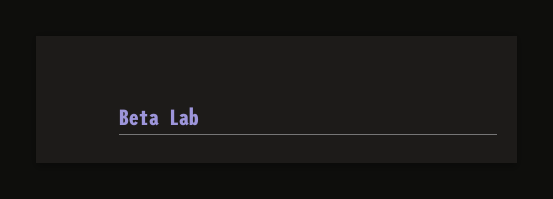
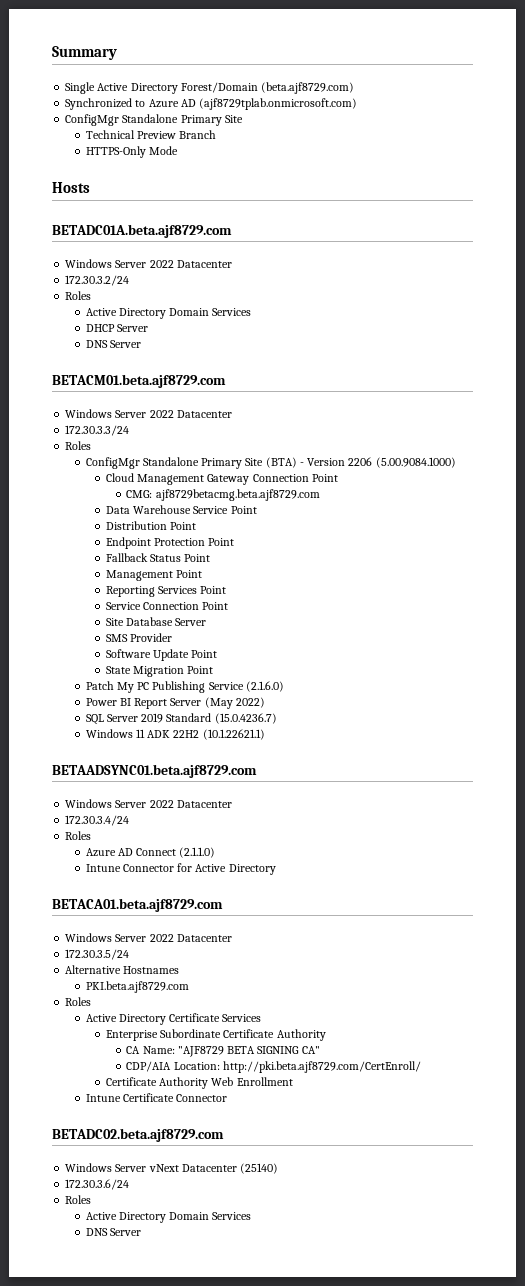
[119,107,199,126] Beta Lab -> [52,46,117,60] [65,82,355,94] [65,98,358,110] [65,114,243,126] [85,130,217,139] [85,146,178,158] [52,182,90,193] [52,224,232,238] [65,259,232,268] [65,275,130,286] [65,291,92,300] [85,308,252,319] [85,324,148,332] [85,340,141,348] [52,374,226,388] [65,409,232,418] [65,425,130,436] [65,441,92,450] [85,457,456,469] [105,473,338,485] [126,489,320,501] [105,505,257,514] [105,521,197,530] [105,537,235,549] [105,553,211,562] [105,570,203,581] [105,586,227,597] [105,602,229,610] [105,617,207,626] [105,633,173,642] [105,649,218,661] [105,666,214,677] [85,681,284,693] [85,697,265,709] [85,713,277,725] [85,729,265,740] [52,764,257,778] [65,799,232,808] [65,815,130,826] [65,831,92,840] [85,847,216,858] [85,863,276,875] [52,898,223,912] [65,933,232,942] [65,949,130,960] [65,965,180,974] [85,981,189,993] [65,997,92,1006] [85,1013,262,1025] [105,1029,326,1041] [126,1046,320,1057] [126,1061,421,1073] [105,1077,293,1089] [85,1093,228,1102] [52,1128,224,1142] [65,1163,279,1174] [65,1179,130,1190] [65,1195,92,1204] [85,1212,252,1223] [85,1228,141,1236] Summary // Single Active Directory Forest/Domain (beta.ajf8729.com) // Synchronized to Azure AD (ajf8729tplab.onmicrosoft.com) // ConfigMgr Standalone Primary Site // Technical Preview Branch // HTTPS-Only Mode // Hosts // BETADC01A.beta.ajf8729.com // Windows Server 2022 Datacenter // 172.30.3.2/24 // Roles // Active Directory Domain Services // DHCP Server // DNS Server // BETACM01.beta.ajf8729.com // Windows Server 2022 Datacenter // 172.30.3.3/24 // Roles // ConfigMgr Standalone Primary Site (BTA) - Version 2206 (5.00.9084.1000) // Cloud Management Gateway Connection Point // CMG: ajf8729betacmg.beta.ajf8729.com // Data Warehouse Service Point // Distribution Point // Endpoint Protection Point // Fallback Status Point // Management Point // Reporting Services Point // Service Connection Point // Site Database Server // SMS Provider // Software Update Point // State Migration Point // Patch My PC Publishing Service (2.1.6.0) // Power BI Report Server (May 2022) // SQL Server 2019 Standard (15.0.4236.7) // Windows 11 ADK 22H2 (10.1.22621.1) // BETAADSYNC01.beta.ajf8729.com // Windows Server 2022 Datacenter // 172.30.3.4/24 // Roles // Azure AD Connect (2.1.1.0) // Intune Connector for Active Directory // BETACA01.beta.ajf8729.com // Windows Server 2022 Datacenter // 172.30.3.5/24 // Alternative Hostnames // PKI.beta.ajf8729.com // Roles // Active Directory Certificate Services // Enterprise Subordinate Certificate Authority // CA Name: "AJF8729 BETA SIGNING CA" // CDP/AIA Location: http://pki.beta.ajf8729.com/CertEnroll/ // Certificate Authority Web Enrollment // Intune Certificate Connector // BETADC02.beta.ajf8729.com // Windows Server vNext Datacenter (25140) // 172.30.3.6/24 // Roles // Active Directory Domain Services // DNS Server

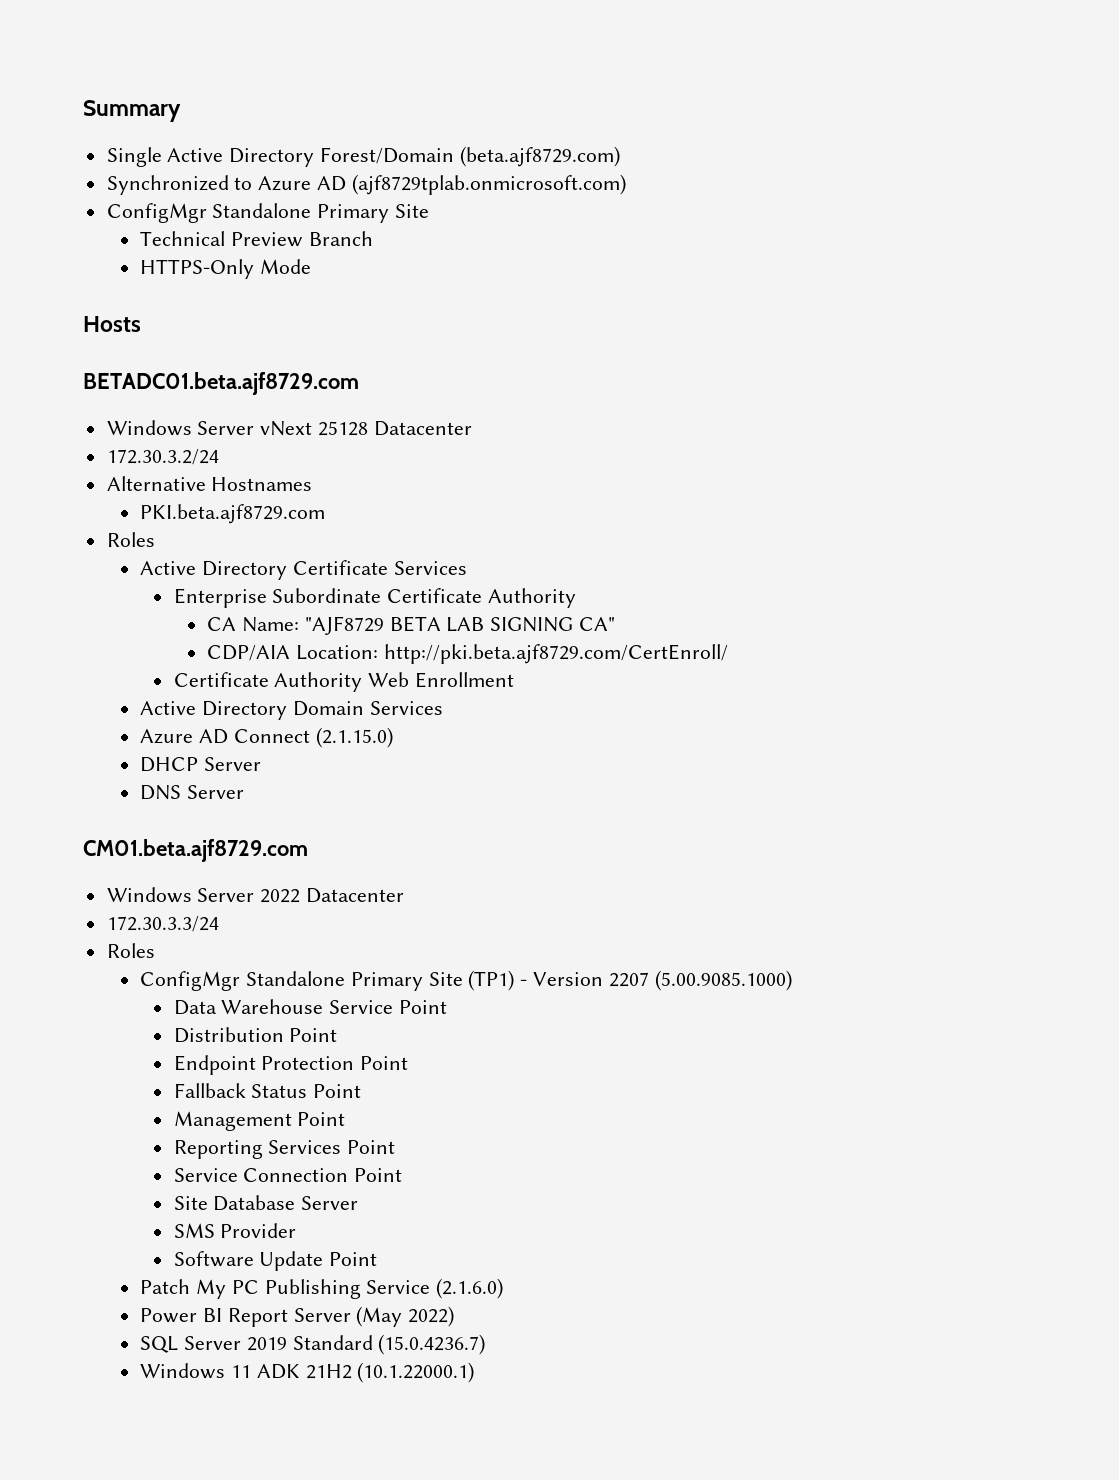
[52,224,232,238] [65,259,174,268] BETADC01A.beta.ajf8729.com // Windows Server 2022 -> [83,372,359,395] [106,420,369,436] BETADC01.beta.ajf8729.com // Windows Server vNext 25128
[65,291,92,300] [85,308,252,319] Roles // Active Directory Domain Services -> [106,476,313,491] [140,504,326,524] [106,532,155,547] [140,560,467,580] [173,588,577,608] [207,616,615,635] [207,644,728,664] [173,672,515,692] [140,701,443,720] [140,727,393,748] Alternative Hostnames // PKI.beta.ajf8729.com // Roles // Active Directory Certificate Services // Enterprise Subordinate Certificate Authority // CA Name: "AJF8729 BETA LAB SIGNING CA" // CDP/AIA Location: http://pki.beta.ajf8729.com/CertEnroll/ // Certificate Authority Web Enrollment // Active Directory Domain Services // Azure AD Connect (2.1.15.0)
[52,374,226,388] BETACM01.beta.ajf8729.com -> [83,839,308,862] CM01.beta.ajf8729.com
[265,457,297,468] (BTA) -> [468,970,515,991] (TP1)
[348,457,456,468] [105,473,338,485] [126,489,320,501] 2206 (5.00.9084.1000) // Cloud Management Gateway Connection Point // CMG: ajf8729betacmg.beta.ajf8729.com -> [608,970,792,991] 2207 (5.00.9085.1000)
[105,666,214,677] // State Migration Point -> (378, 1259) none
[173,729,265,740] [52,764,257,778] [65,799,232,808] [65,815,130,826] [65,831,92,840] [85,847,216,858] [85,863,276,875] [52,898,223,912] [65,933,232,942] [65,949,130,960] [65,965,180,974] [85,981,189,993] [65,997,92,1006] [85,1013,262,1025] [105,1029,326,1041] [126,1046,320,1057] [126,1061,421,1073] [105,1077,293,1089] [85,1093,228,1102] [52,1128,224,1142] [65,1163,279,1174] [65,1179,130,1190] [65,1195,92,1204] [85,1212,252,1223] [85,1228,141,1236] 22H2 (10.1.22621.1) // BETAADSYNC01.beta.ajf8729.com // Windows Server 2022 Datacenter // 172.30.3.4/24 // Roles // Azure AD Connect (2.1.1.0) // Intune Connector for Active Directory // BETACA01.beta.ajf8729.com // Windows Server 2022 Datacenter // 172.30.3.5/24 // Alternative Hostnames // PKI.beta.ajf8729.com // Roles // Active Directory Certificate Services // Enterprise Subordinate Certificate Authority // CA Name: "AJF8729 BETA SIGNING CA" // CDP/AIA Location: http://pki.beta.ajf8729.com/CertEnroll/ // Certificate Authority Web Enrollment // Intune Certificate Connector // BETADC02.beta.ajf8729.com // Windows Server vNext Datacenter (25140) // 172.30.3.6/24 // Roles // Active Directory Domain Services // DNS Server -> [305,1362,475,1383] 21H2 (10.1.22000.1)

